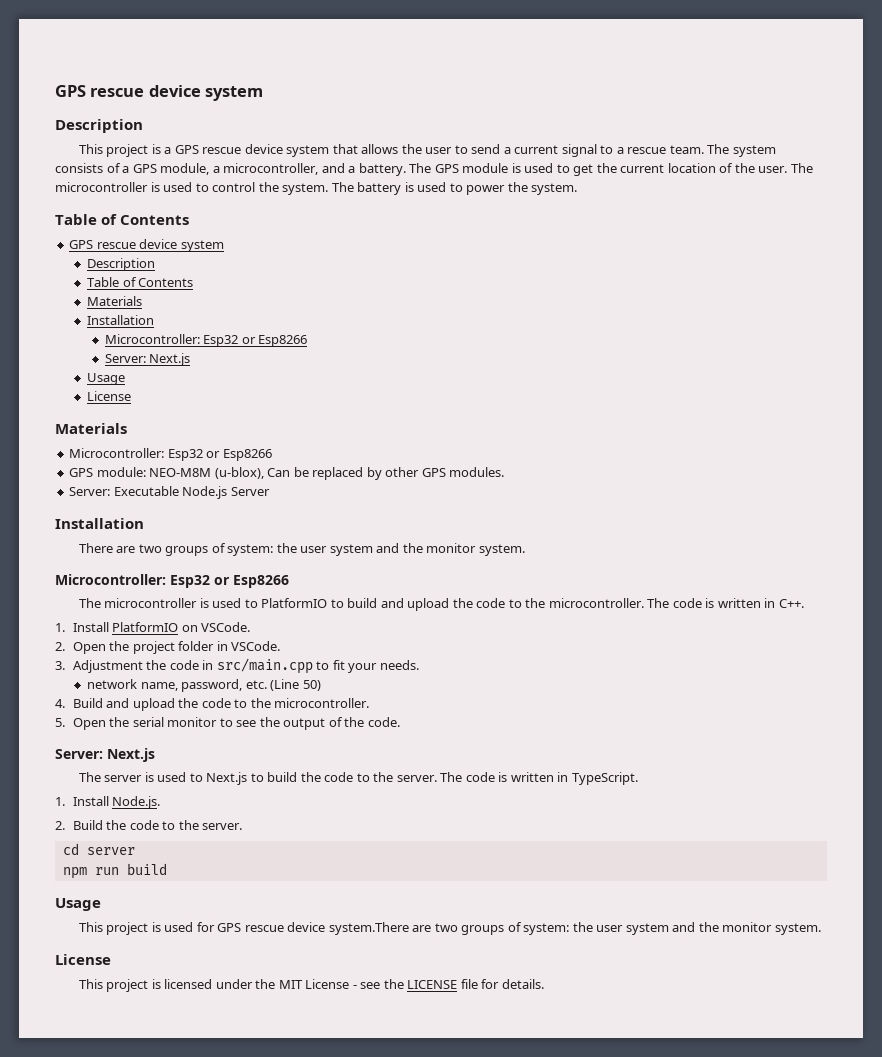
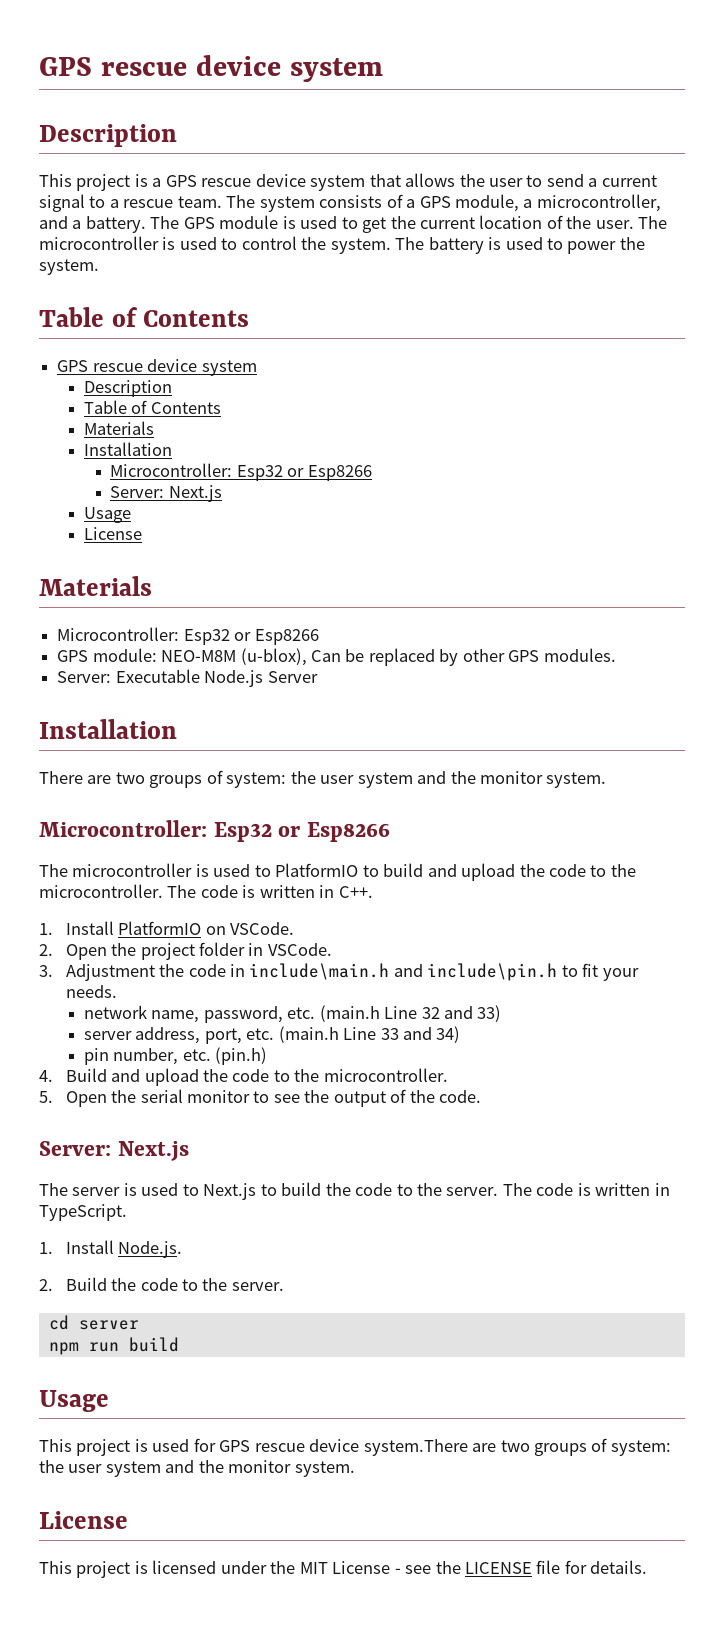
[216,658,313,674] src/main.cpp -> [249,963,558,981] include\main.h and include\pin.h
[270,679,321,691] (Line 50) -> [319,1005,502,1022] [83,1026,461,1044] [83,1047,268,1065] (main.h Line 32 and 33) // server address, port, etc. (main.h Line 33 and 34) // pin number, etc. (pin.h)

